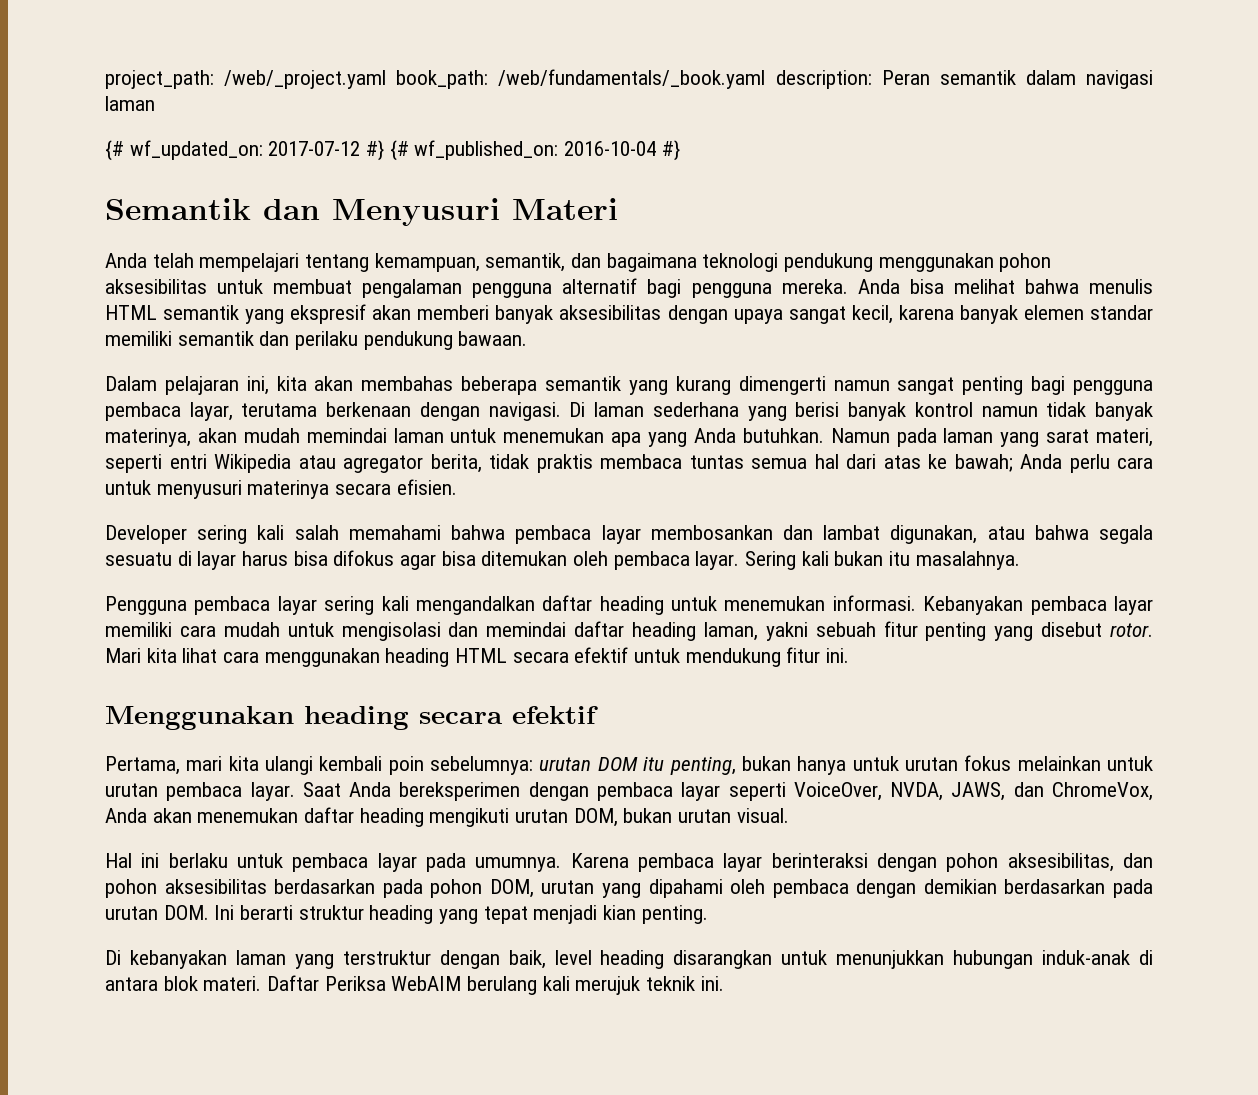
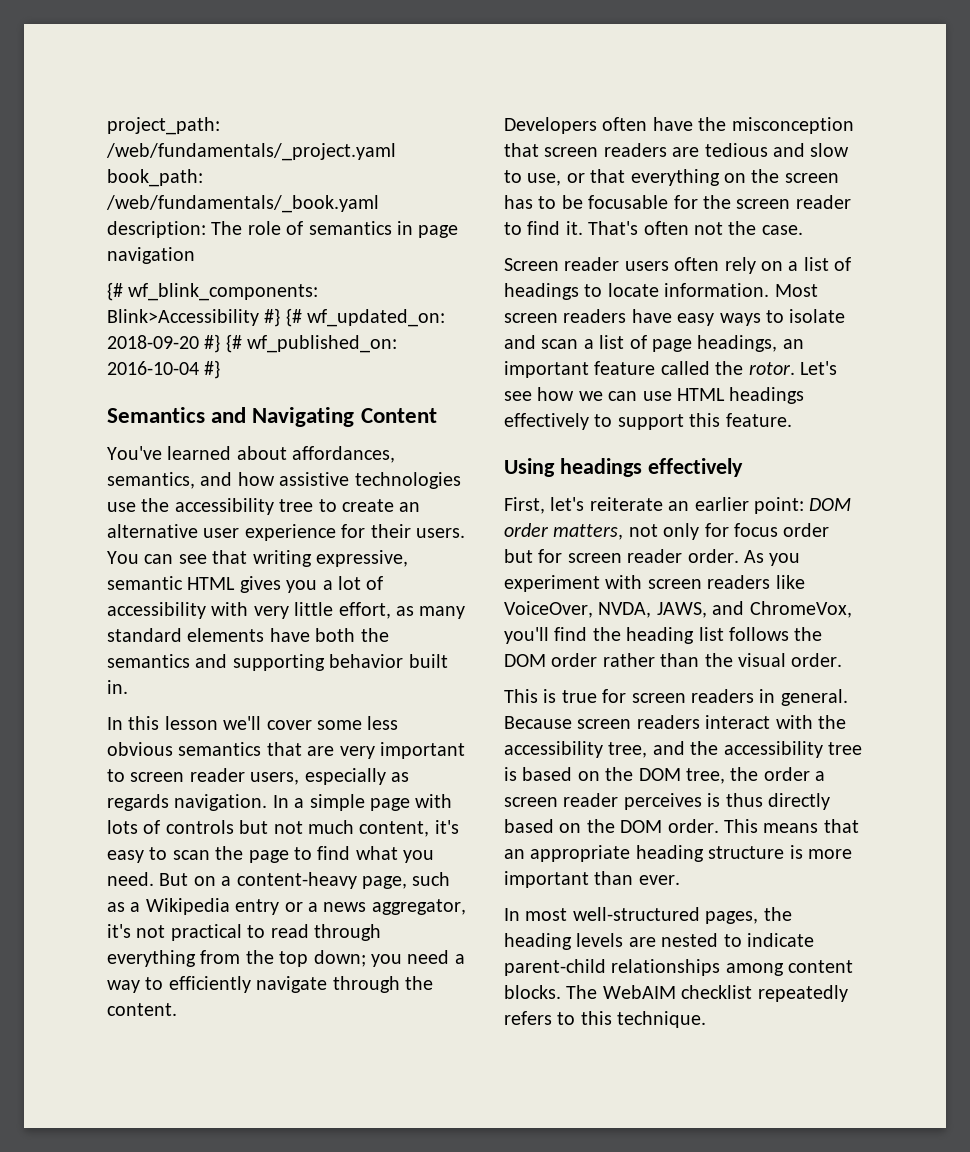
[224,70,387,89] /web/_project.yaml -> [106,143,396,161] /web/fundamentals/_project.yaml
[881,70,1153,89] [105,96,155,111] [105,140,361,161] Peran semantik dalam navigasi laman // {# wf_updated_on: 2017-07-12 -> [211,221,459,238] [107,247,195,264] [107,282,319,301] [107,308,446,327] [107,335,199,349] The role of semantics in page navigation // {# wf_blink_components: Blink>Accessibility #} {# wf_updated_on: 2018-09-20
[105,198,618,226] [105,253,1052,272] [105,278,1154,298] [105,304,1154,324] [105,331,528,350] [105,376,1153,395] [105,402,1154,421] [105,428,1153,447] [105,454,1153,473] [105,479,457,499] [105,525,1153,544] [105,550,1020,570] [105,595,1153,615] [105,621,1153,641] [105,647,850,667] [105,706,598,730] [105,755,1154,775] [105,782,1154,801] [105,807,789,827] [105,853,1153,872] [105,879,1153,898] [105,905,708,924] [105,950,1153,969] [105,975,724,995] Semantik dan Menyusuri Materi // Anda telah mempelajari tentang kemampuan, semantik, dan bagaimana teknologi pendukung menggunakan pohon aksesibilitas untuk membuat pengalaman pengguna alternatif bagi pengguna mereka. Anda bisa melihat bahwa menulis HTML semantik yang ekspresif akan memberi banyak aksesibilitas dengan upaya sangat kecil, karena banyak elemen standar memiliki semantik dan perilaku pendukung bawaan. // Dalam pelajaran ini, kita akan membahas beberapa semantik yang kurang dimengerti namun sangat penting bagi pengguna pembaca layar, terutama berkenaan dengan navigasi. Di laman sederhana yang berisi banyak kontrol namun tidak banyak materinya, akan mudah memindai laman untuk menemukan apa yang Anda butuhkan. Namun pada laman yang sarat materi, seperti entri Wikipedia atau agregator berita, tidak praktis membaca tuntas semua hal dari atas ke bawah; Anda perlu cara untuk menyusuri materinya secara efisien. // Developer sering kali salah memahami bahwa pembaca layar membosankan dan lambat digunakan, atau bahwa segala sesuatu di layar harus bisa difokus agar bisa ditemukan oleh pembaca layar. Sering kali bukan itu masalahnya. // Pengguna pembaca layar sering kali mengandalkan daftar heading untuk menemukan informasi. Kebanyakan pembaca layar memiliki cara mudah untuk mengisolasi dan memindai daftar heading laman, yakni sebuah fitur penting yang disebut rotor. Mari kita lihat cara menggunakan heading HTML secara efektif untuk mendukung fitur ini. // Menggunakan heading secara efektif // Pertama, mari kita ulangi kembali poin sebelumnya: urutan DOM itu penting, bukan hanya untuk urutan fokus melainkan untuk urutan pembaca layar. Saat Anda bereksperimen dengan pembaca layar seperti VoiceOver, NVDA, JAWS, dan ChromeVox, Anda akan menemukan daftar heading mengikuti urutan DOM, bukan urutan visual. // Hal ini berlaku untuk pembaca layar pada umumnya. Karena pembaca layar berinteraksi dengan pohon aksesibilitas, dan pohon aksesibilitas berdasarkan pada pohon DOM, urutan yang dipahami oleh pembaca dengan demikian berdasarkan pada urutan DOM. Ini berarti struktur heading yang tepat menjadi kian penting. // Di kebanyakan laman yang terstruktur dengan baik, level heading disarangkan untuk menunjukkan hubungan induk-anak di antara blok materi. Daftar Periksa WebAIM berulang kali merujuk teknik ini. -> [107,407,437,427] [107,446,396,463] [107,472,461,489] [107,498,421,515] [107,524,465,541] [107,550,408,567] [107,576,384,593] [107,602,466,619] [107,628,389,642] [107,654,448,671] [107,680,128,694] [107,716,399,730] [107,742,465,759] [107,768,409,785] [107,794,453,811] [107,820,459,837] [107,846,435,863] [107,872,451,889] [107,898,466,915] [107,924,381,941] [107,950,465,967] [107,976,433,993] [107,1003,177,1016] [504,117,854,134] [504,143,850,157] [504,169,839,186] [504,195,851,209] [504,221,803,235] [504,257,852,274] [504,283,818,300] [504,309,846,326] [504,335,804,352] [504,361,837,378] [504,387,805,404] [504,413,792,430] [504,458,743,477] [504,497,852,514] [504,523,830,540] [504,549,801,566] [504,575,805,592] [504,601,852,618] [504,627,823,644] [504,653,843,667] [504,689,848,706] [504,715,846,729] [504,741,862,758] [504,767,826,784] [504,793,830,810] [504,819,859,833] [504,845,852,862] [504,871,680,888] [504,907,792,924] [504,933,814,950] [504,959,854,976] [504,985,848,1002] [504,1011,707,1028] Semantics and Navigating Content // You've learned about affordances, semantics, and how assistive technologies use the accessibility tree to create an alternative user experience for their users. You can see that writing expressive, semantic HTML gives you a lot of accessibility with very little effort, as many standard elements have both the semantics and supporting behavior built in. // In this lesson we'll cover some less obvious semantics that are very important to screen reader users, especially as regards navigation. In a simple page with lots of controls but not much content, it's easy to scan the page to find what you need. But on a content-heavy page, such as a Wikipedia entry or a news aggregator, it's not practical to read through everything from the top down; you need a way to efficiently navigate through the content. // Developers often have the misconception that screen readers are tedious and slow to use, or that everything on the screen has to be focusable for the screen reader to find it. That's often not the case. // Screen reader users often rely on a list of headings to locate information. Most screen readers have easy ways to isolate and scan a list of page headings, an important feature called the rotor. Let's see how we can use HTML headings effectively to support this feature. // Using headings effectively // First, let's reiterate an earlier point: DOM order matters, not only for focus order but for screen reader order. As you experiment with screen readers like VoiceOver, NVDA, JAWS, and ChromeVox, you'll find the heading list follows the DOM order rather than the visual order. // This is true for screen readers in general. Because screen readers interact with the accessibility tree, and the accessibility tree is based on the DOM tree, the order a screen reader perceives is thus directly based on the DOM order. This means that an appropriate heading structure is more important than ever. // In most well-structured pages, the heading levels are nested to indicate parent-child relationships among content blocks. The WebAIM checklist repeatedly refers to this technique.

